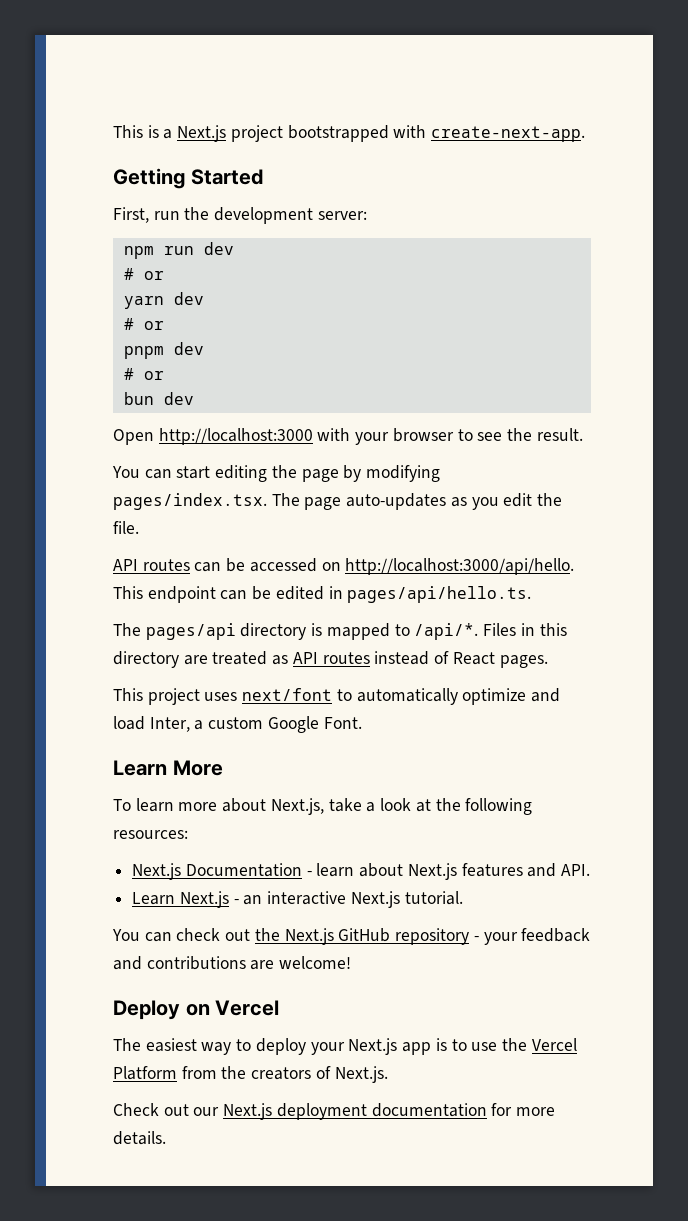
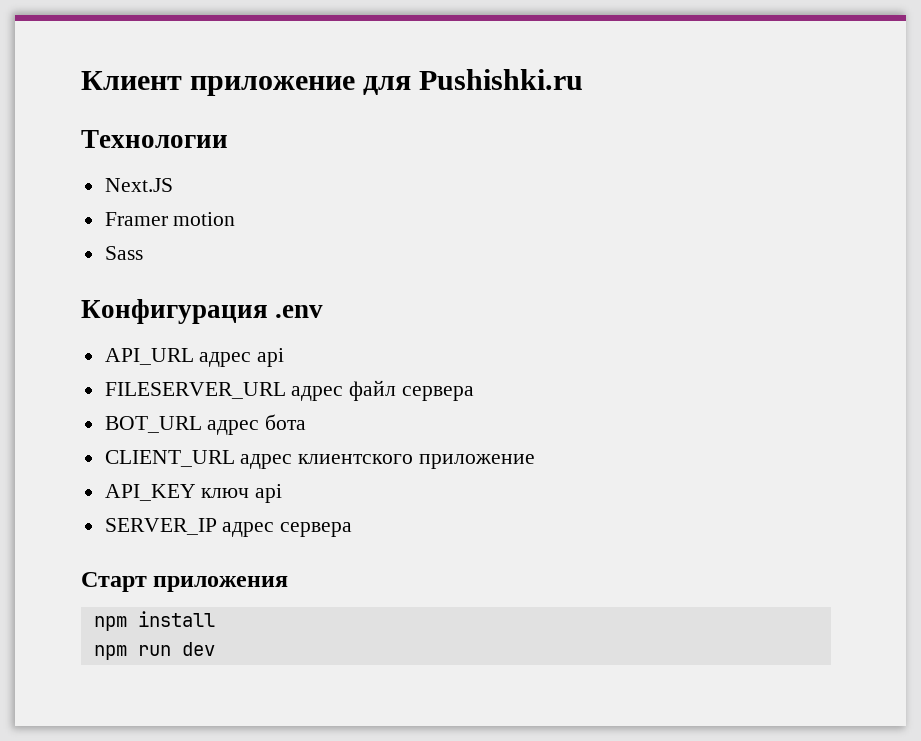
[113,125,586,142] [113,168,264,189] [113,207,367,224] [123,242,234,259] [123,268,164,280] [123,292,204,309] [123,318,164,330] [123,342,204,359] [123,368,164,380] [123,392,194,405] [113,428,583,445] [112,465,441,482] [113,493,563,510] [113,521,139,534] [113,558,575,575] [113,586,532,603] [113,623,567,640] [113,651,548,668] [113,688,561,705] [113,716,362,733] [113,760,223,776] [113,798,533,815] [113,830,188,839] [132,863,591,880] [132,891,463,908] [112,928,591,945] [113,956,352,970] [113,1000,280,1020] [113,1038,577,1055] [113,1066,388,1083] [113,1103,556,1120] [113,1131,166,1145] This is a Next.js project bootstrapped with create-next-app. // Getting Started // First, run the development server: // npm run dev // # or // yarn dev // # or // pnpm dev // # or // bun dev // Open http://localhost:3000 with your browser to see the result. // You can start editing the page by modifying pages/index.tsx. The page auto-updates as you edit the file. // API routes can be accessed on http://localhost:3000/api/hello. This endpoint can be edited in pages/api/hello.ts. // The pages/api directory is mapped to /api/*. Files in this directory are treated as API routes instead of React pages. // This project uses next/font to automatically optimize and load Inter, a custom Google Font. // Learn More // To learn more about Next.js, take a look at the following resources: // Next.js Documentation - learn about Next.js features and API. // Learn Next.js - an interactive Next.js tutorial. // You can check out the Next.js GitHub repository - your feedback and contributions are welcome! // Deploy on Vercel // The easiest way to deploy your Next.js app is to use the Vercel Platform from the creators of Next.js. // Check out our Next.js deployment documentation for more details. -> [81,69,584,96] [81,130,228,148] [104,178,173,192] [104,212,236,226] [104,246,143,260] [81,299,324,324] [104,348,285,367] [104,380,475,401] [104,414,307,435] [104,450,536,469] [104,484,283,503] [104,518,353,537] [81,572,289,592] [93,611,215,631] [93,642,215,660] Клиент приложение для Pushishki.ru // Технологии // Next.JS // Framer motion // Sass // Конфигурация .env // API_URL адрес api // FILESERVER_URL адрес файл сервера // BOT_URL адрес бота // CLIENT_URL адрес клиентского приложение // API_KEY ключ api // SERVER_IP адрес сервера // Старт приложения // npm install // npm run dev

